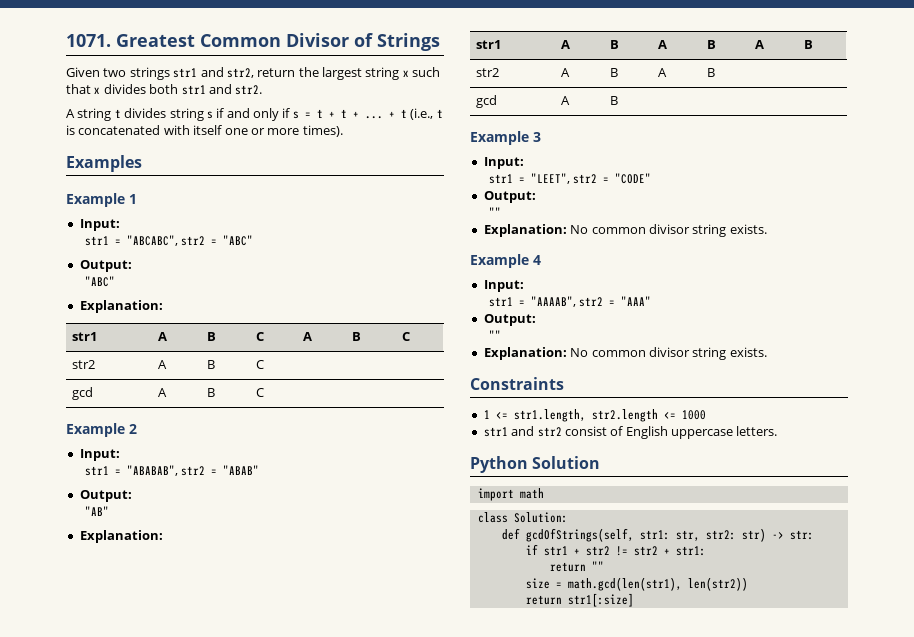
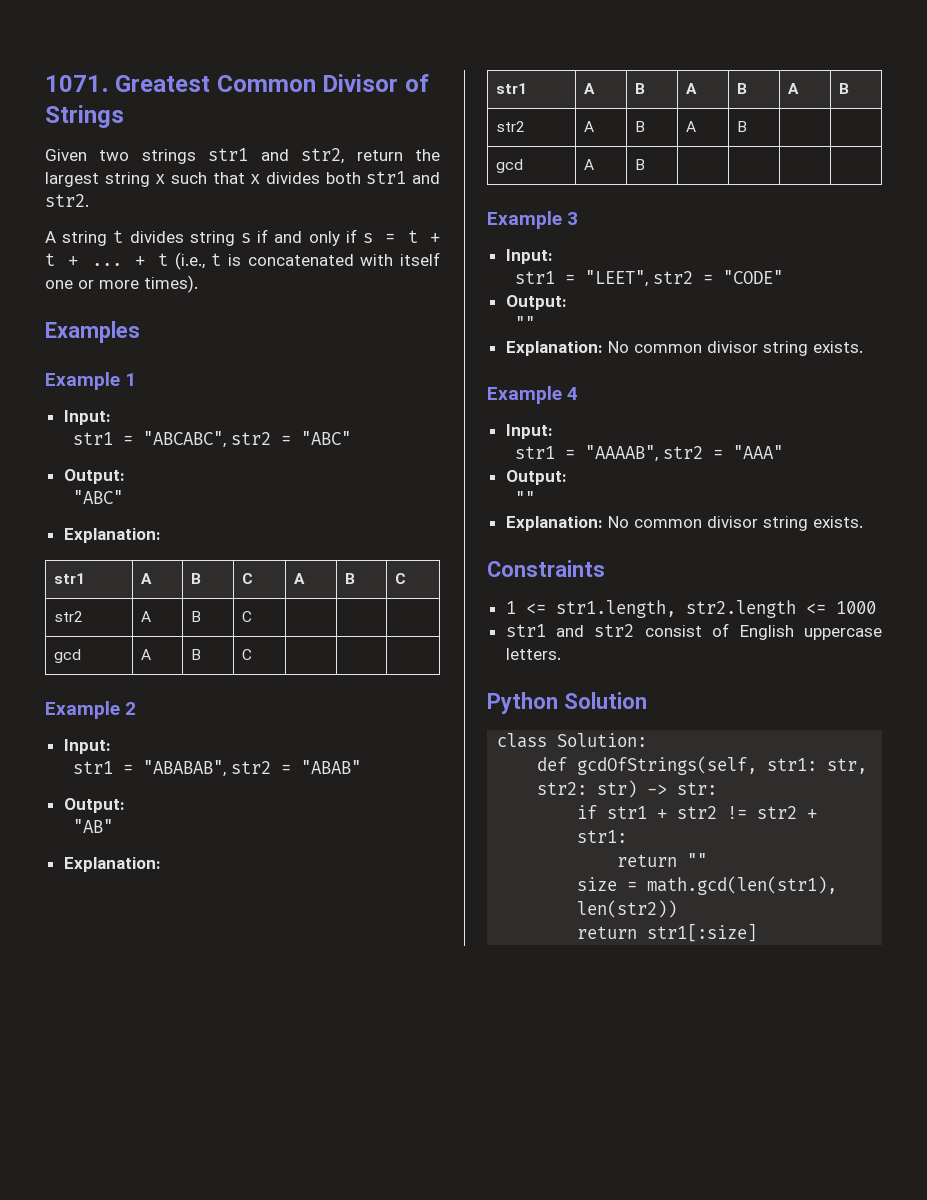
[477,488,544,501] // import math -> (647, 700) none

